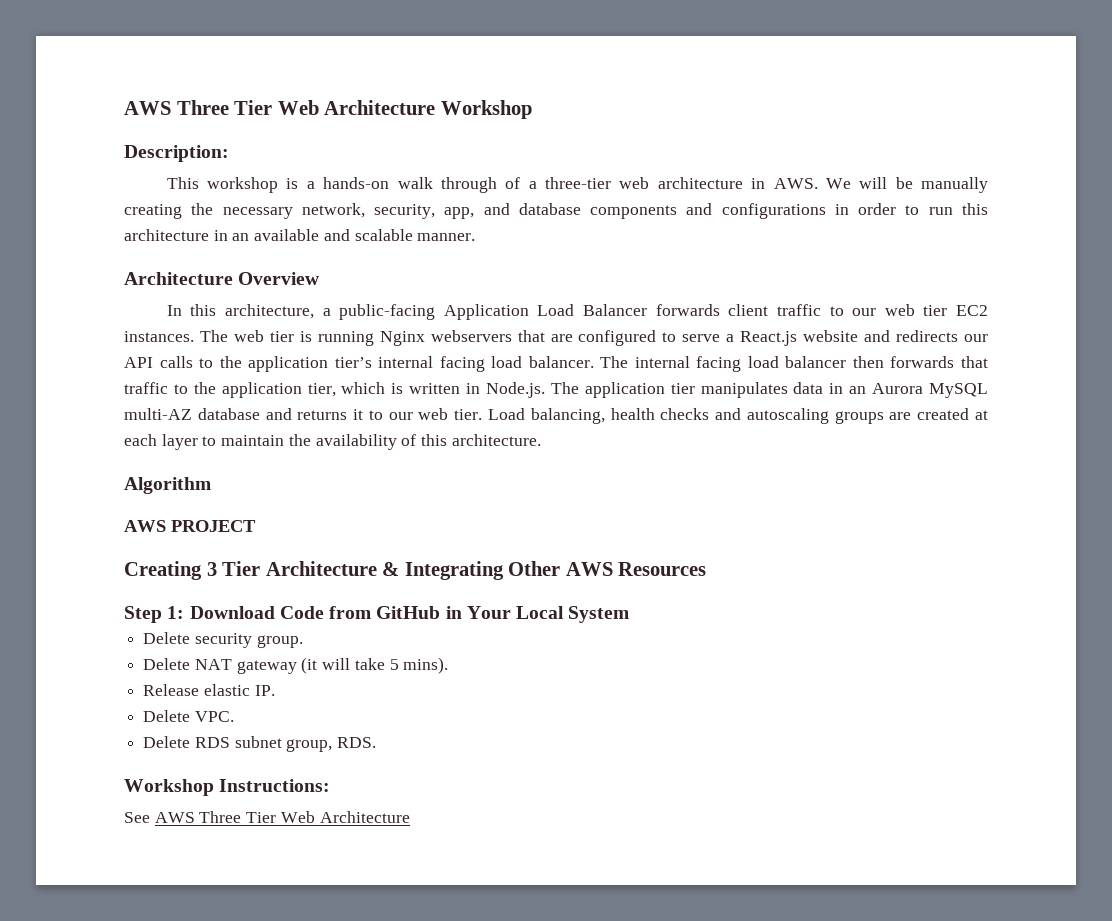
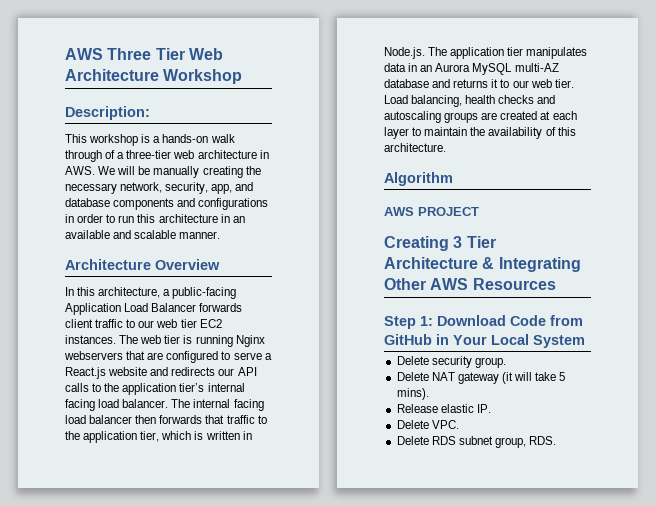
[124,779,331,796] [124,811,410,823] // Workshop Instructions: // See AWS Three Tier Web Architecture -> (557, 440) none

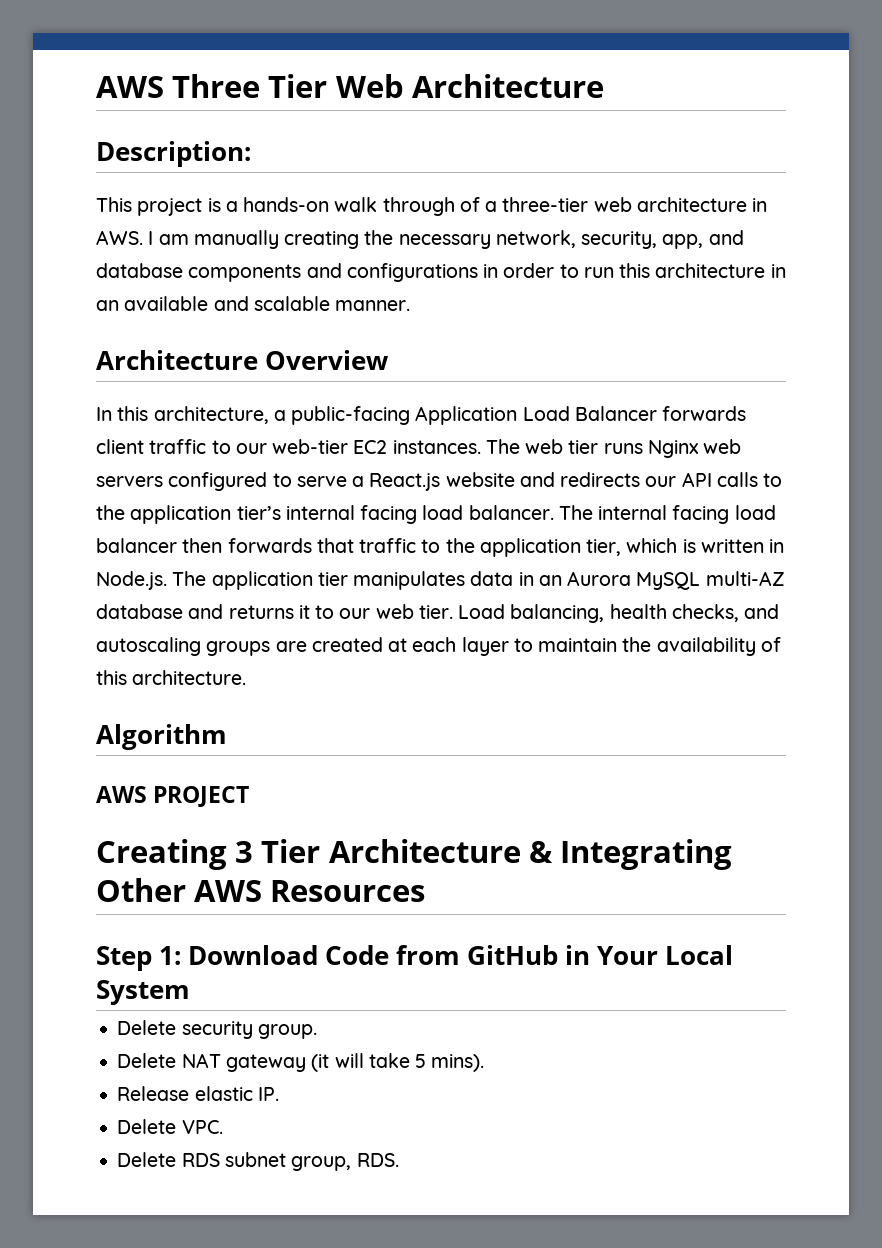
[163,69,243,84] Workshop -> (604, 86) none
[89,134,139,146] workshop -> [137,198,203,216] project
[98,166,151,175] We will be -> [148,231,189,245] I am
[156,319,197,328] web tier -> [272,439,349,454] web-tier
[183,335,265,347] [64,351,164,360] is running Nginx webservers that are -> [603,439,742,458] [96,476,163,487] runs Nginx web servers
[498,95,535,104] checks -> [671,604,739,622] checks,

